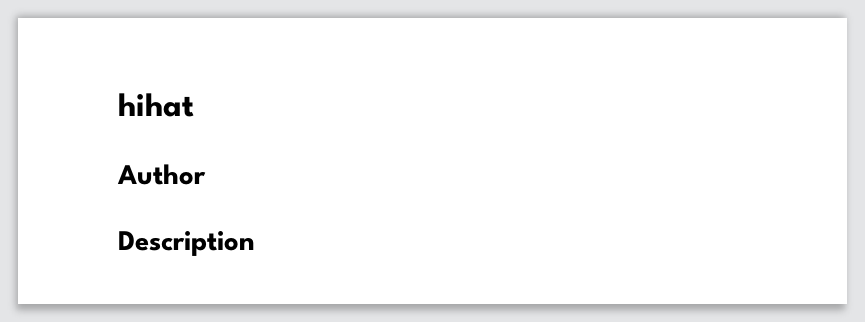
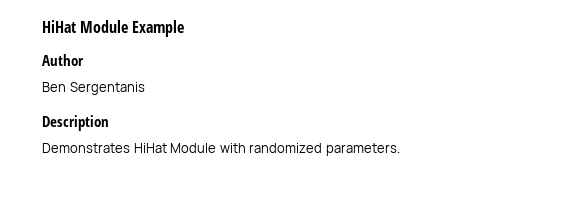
[118,93,194,117] hihat -> [42,20,185,37] HiHat Module Example
(206, 174) none -> [42,82,145,95] // Ben Sergentanis
(255, 243) none -> [42,143,400,156] // Demonstrates HiHat Module with randomized parameters.

